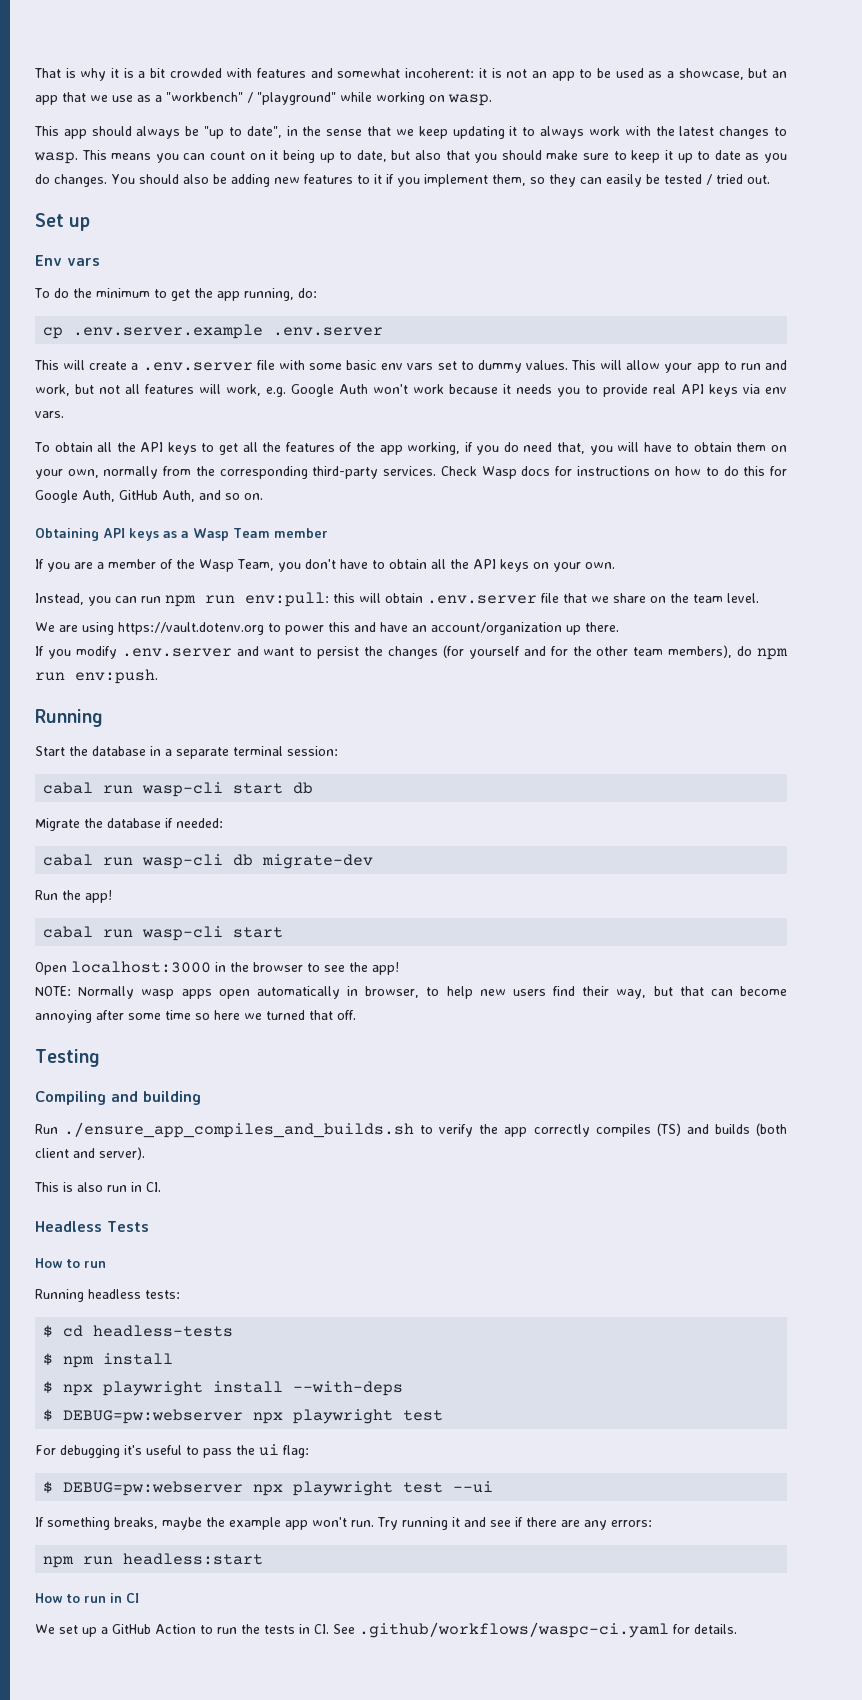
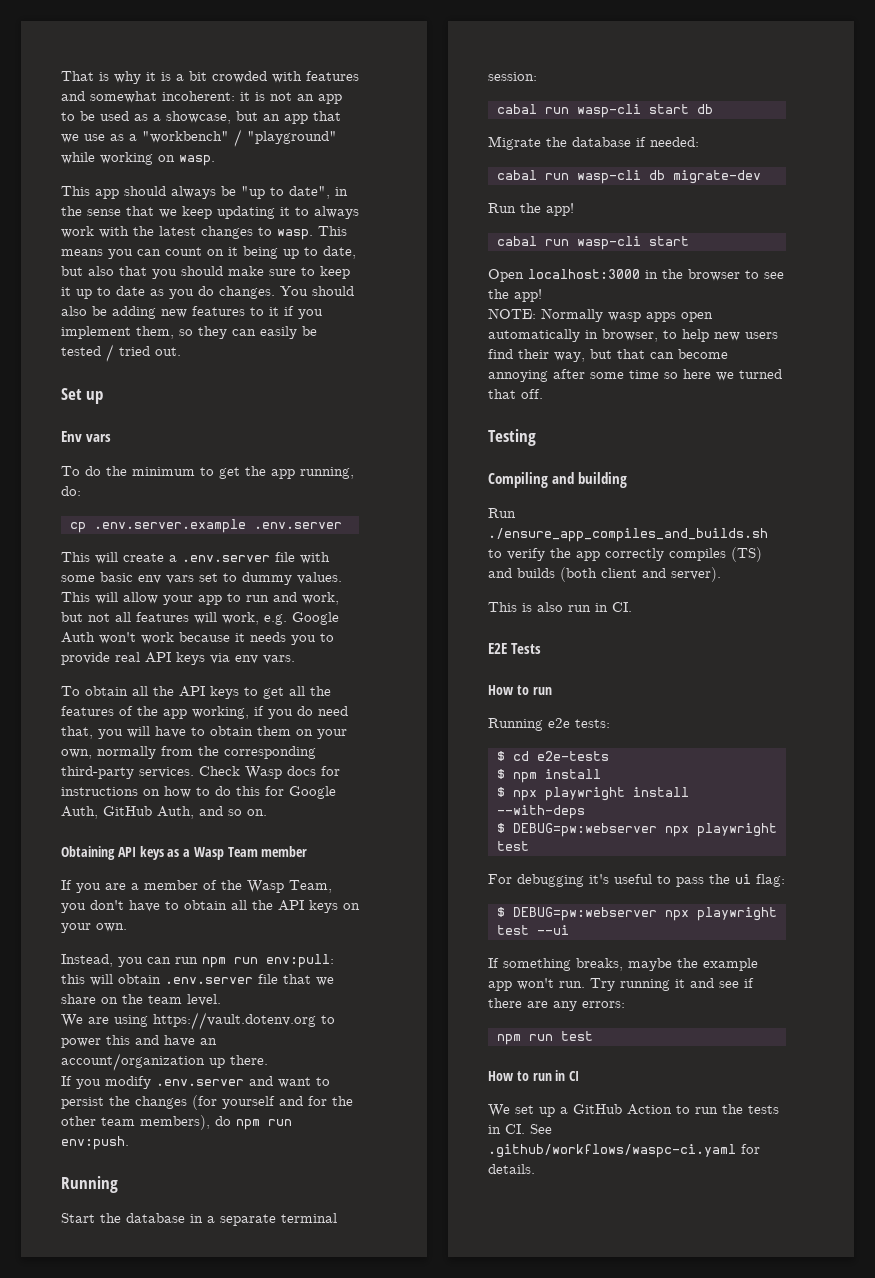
[35,1221,102,1232] Headless -> [488,643,507,654] E2E
[88,1289,141,1299] headless -> [548,718,570,728] e2e
[93,1325,234,1337] headless-tests -> [536,751,609,761] e2e-tests
[123,1553,264,1565] headless:start -> [560,1031,593,1041] test

